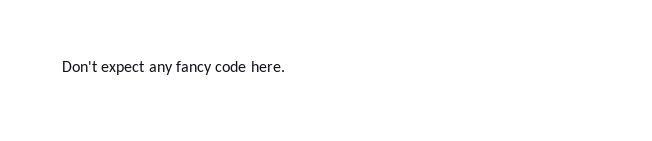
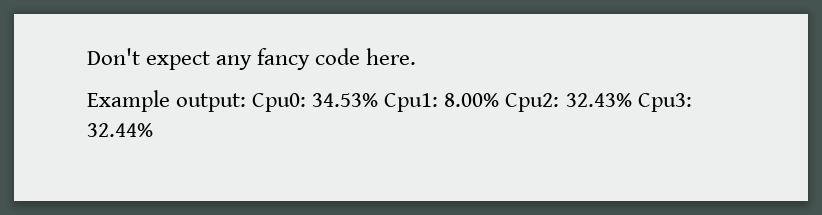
(285, 66) none -> [87,90,692,112] [87,123,153,137] // Example output: Cpu0: 34.53% Cpu1: 8.00% Cpu2: 32.43% Cpu3: 32.44%

